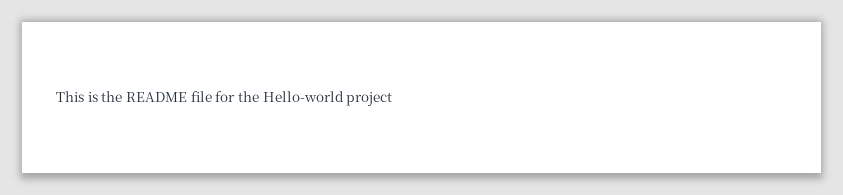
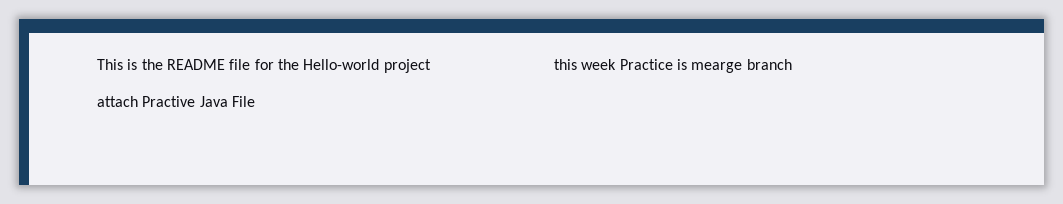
(393, 99) none -> [97,96,255,107] [554,59,792,73] // attach Practive Java File // this week Practice is mearge branch

